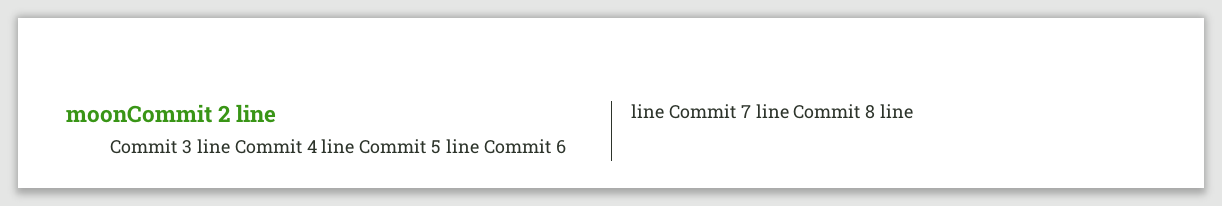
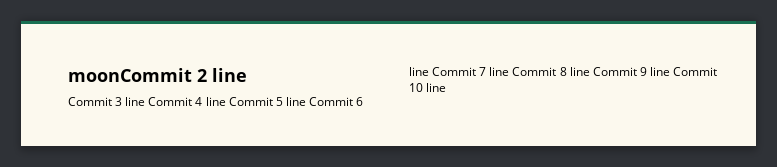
(914, 111) none -> [592,67,718,76] [409,83,447,92] Commit 9 line Commit 10 line

